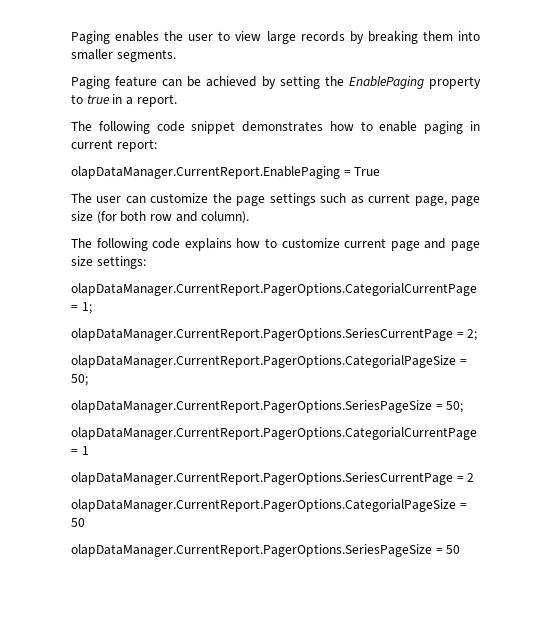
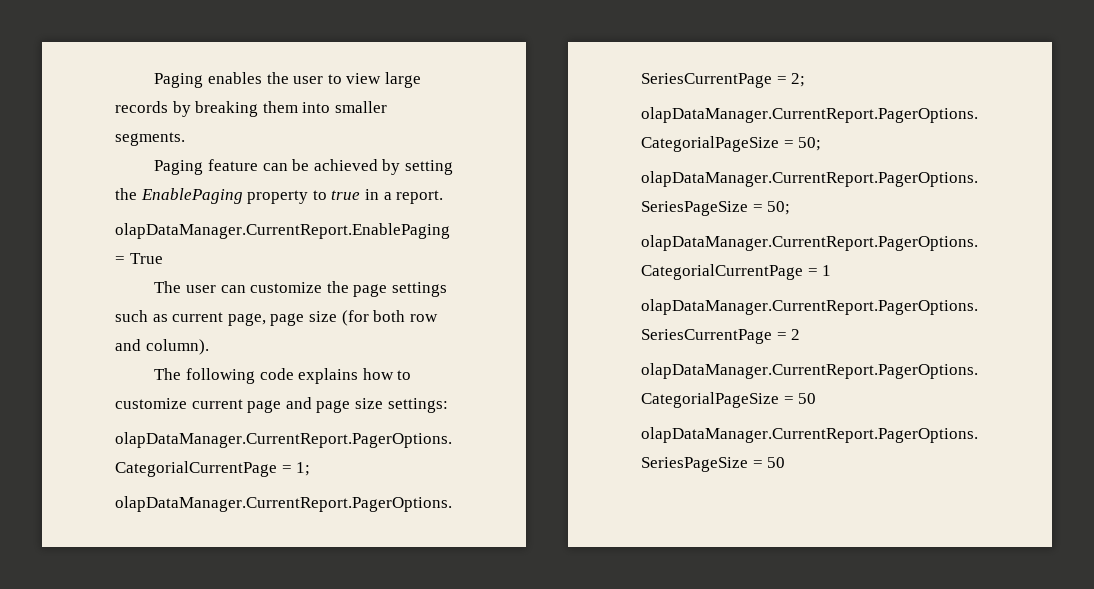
[71,121,480,134] [71,139,157,152] // The following code snippet demonstrates how to enable paging in current report: -> (444, 197) none

